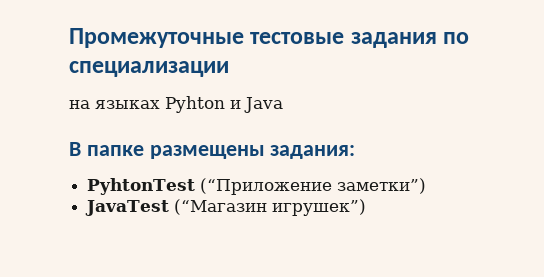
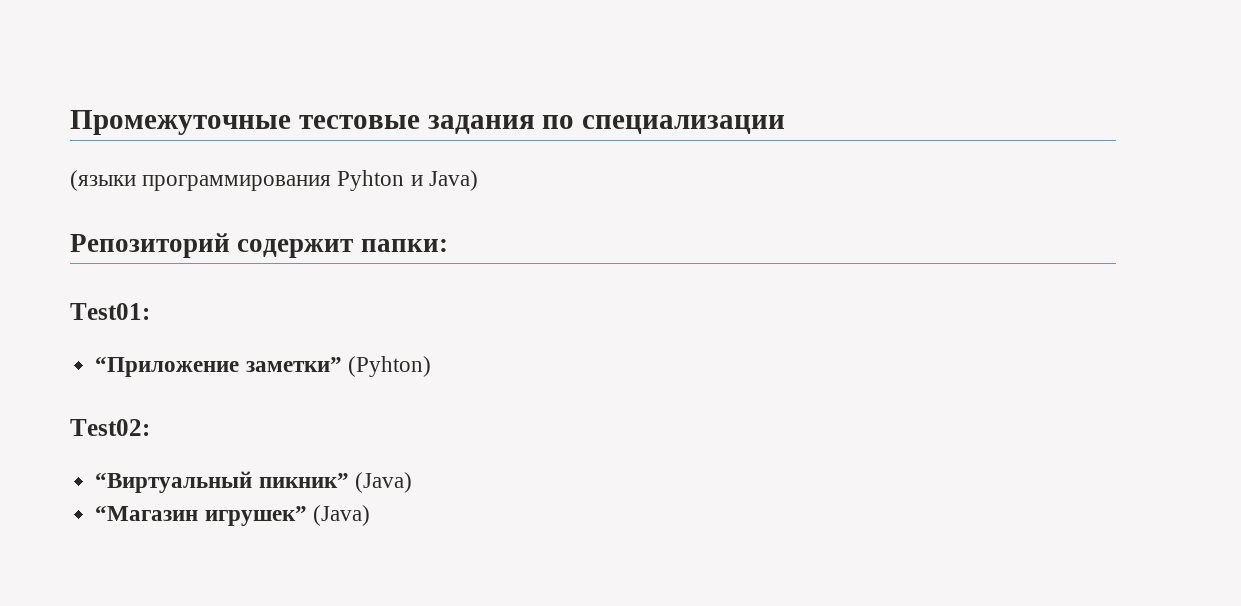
[69,96,283,113] [69,142,356,159] [87,178,427,195] [85,199,367,216] на языках Pyhton и Java // В папке размещены задания: // PyhtonTest (“Приложение заметки”) // JavaTest (“Магазин игрушек”) -> [70,170,478,191] [70,233,448,258] [70,303,150,320] [95,356,431,377] [70,419,150,436] [95,471,412,493] [95,505,370,526] (языки программирования Pyhton и Java) // Репозиторий содержит папки: // Test01: // “Приложение заметки” (Pyhton) // Test02: // “Виртуальный пикник” (Java) // “Магазин игрушек” (Java)

